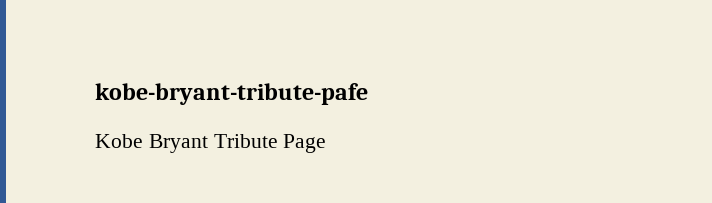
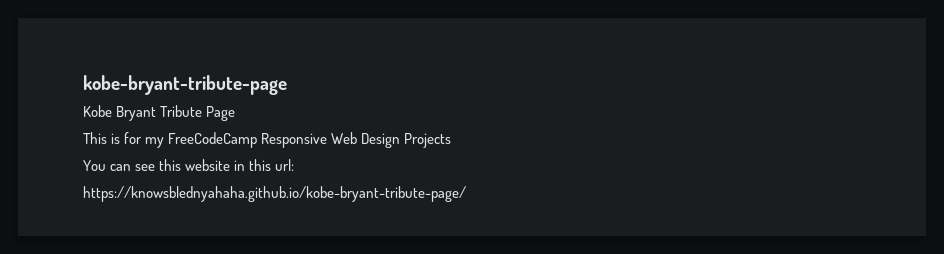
[95,83,368,105] kobe-bryant-tribute-pafe -> [83,75,287,95] kobe-bryant-tribute-page
(327, 143) none -> [83,132,452,148] [83,159,295,171] [83,186,466,202] // This is for my FreeCodeCamp Responsive Web Design Projects // You can see this website in this url: // https://knowsblednyahaha.github.io/kobe-bryant-tribute-page/

